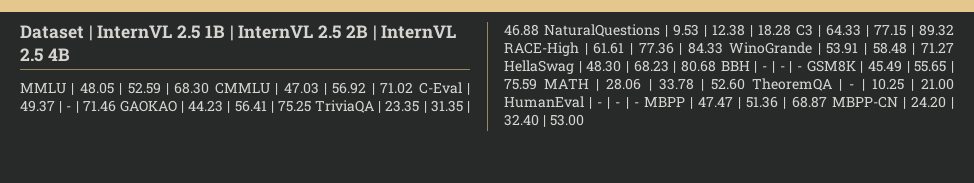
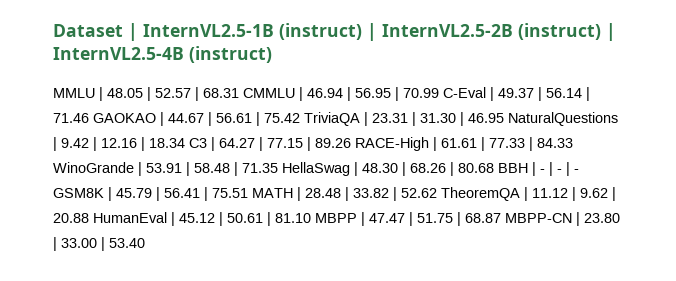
[97,25,457,41] [20,48,70,62] [20,82,414,95] InternVL 2.5 1B | InternVL 2.5 2B | InternVL 2.5 4B // MMLU | 48.05 | 52.59 | 68.30 CMMLU | 47.03 | 56.92 | 71.02 -> [143,23,616,41] [53,46,272,63] [53,87,439,101] InternVL2.5-1B (instruct) | InternVL2.5-2B (instruct) | InternVL2.5-4B (instruct) // MMLU | 48.05 | 52.57 | 68.31 CMMLU | 46.94 | 56.95 | 70.99
[66,106,72,111] - -> [546,88,582,98] 56.14
[188,100,471,113] [504,24,791,37] 44.23 | 56.41 | 75.25 TriviaQA | 23.35 | 31.35 | 46.88 NaturalQuestions | 9.53 | 12.38 | 18.28 -> [168,112,618,126] [53,137,185,151] 44.67 | 56.61 | 75.42 TriviaQA | 23.31 | 31.30 | 46.95 NaturalQuestions | 9.42 | 12.16 | 18.34
[826,24,861,36] 64.33 -> [219,138,255,148] 64.27
[919,24,954,36] 89.32 -> [315,138,351,148] 89.26
[638,42,674,54] 77.36 -> [489,138,525,148] 77.33
[920,42,954,53] 71.27 -> [242,163,278,173] 71.35
[633,60,669,72] 68.23 -> [410,163,446,173] 68.26
[867,60,954,73] [504,78,955,91] [504,96,639,109] 45.49 | 55.65 | 75.59 MATH | 28.06 | 33.78 | 52.60 TheoremQA | - | 10.25 | 21.00 HumanEval | - | - | - -> [116,187,616,201] [53,212,311,226] 45.79 | 56.41 | 75.51 MATH | 28.48 | 33.82 | 52.62 TheoremQA | 11.12 | 9.62 | 20.88 HumanEval | 45.12 | 50.61 | 81.10
[746,96,779,108] 51.36 -> [417,213,453,223] 51.75
[910,96,955,109] [504,114,584,127] 24.20 | 32.40 | 53.00 -> [584,213,620,223] [53,237,145,251] 23.80 | 33.00 | 53.40

